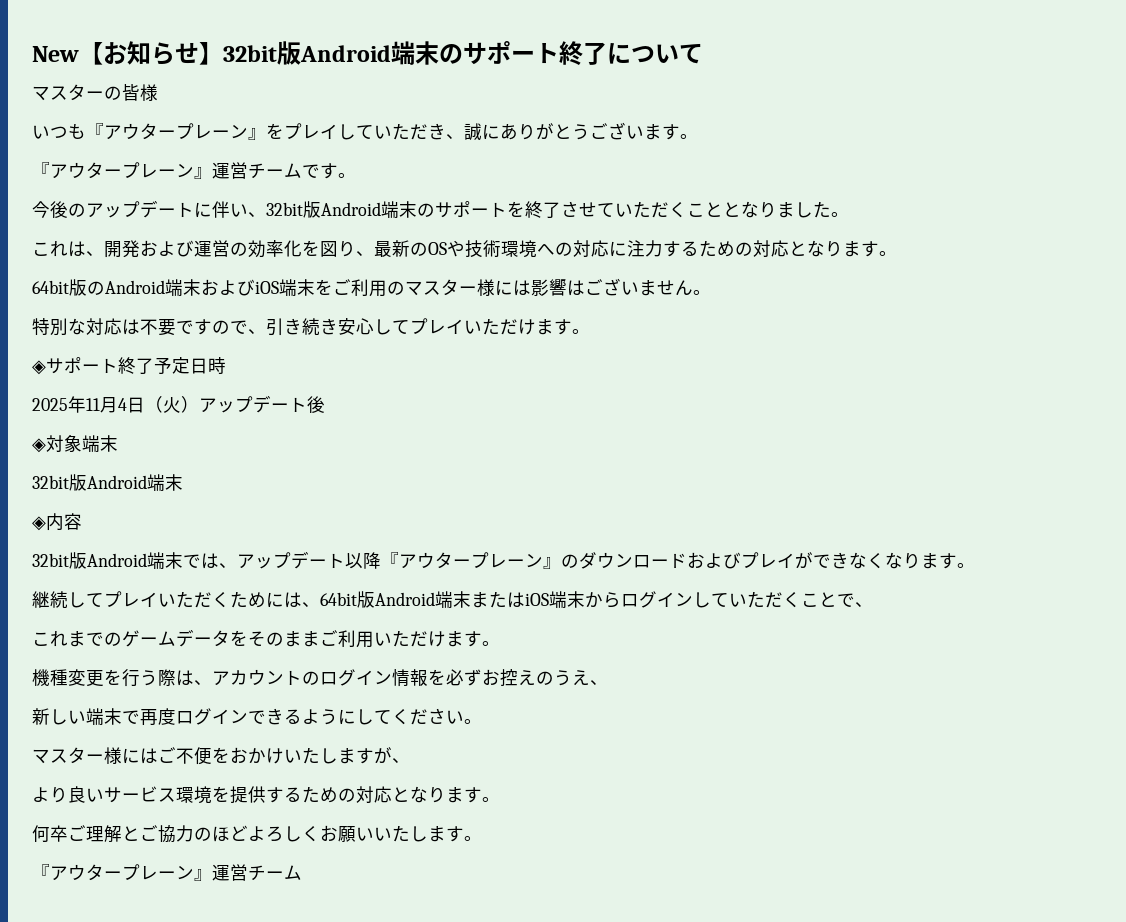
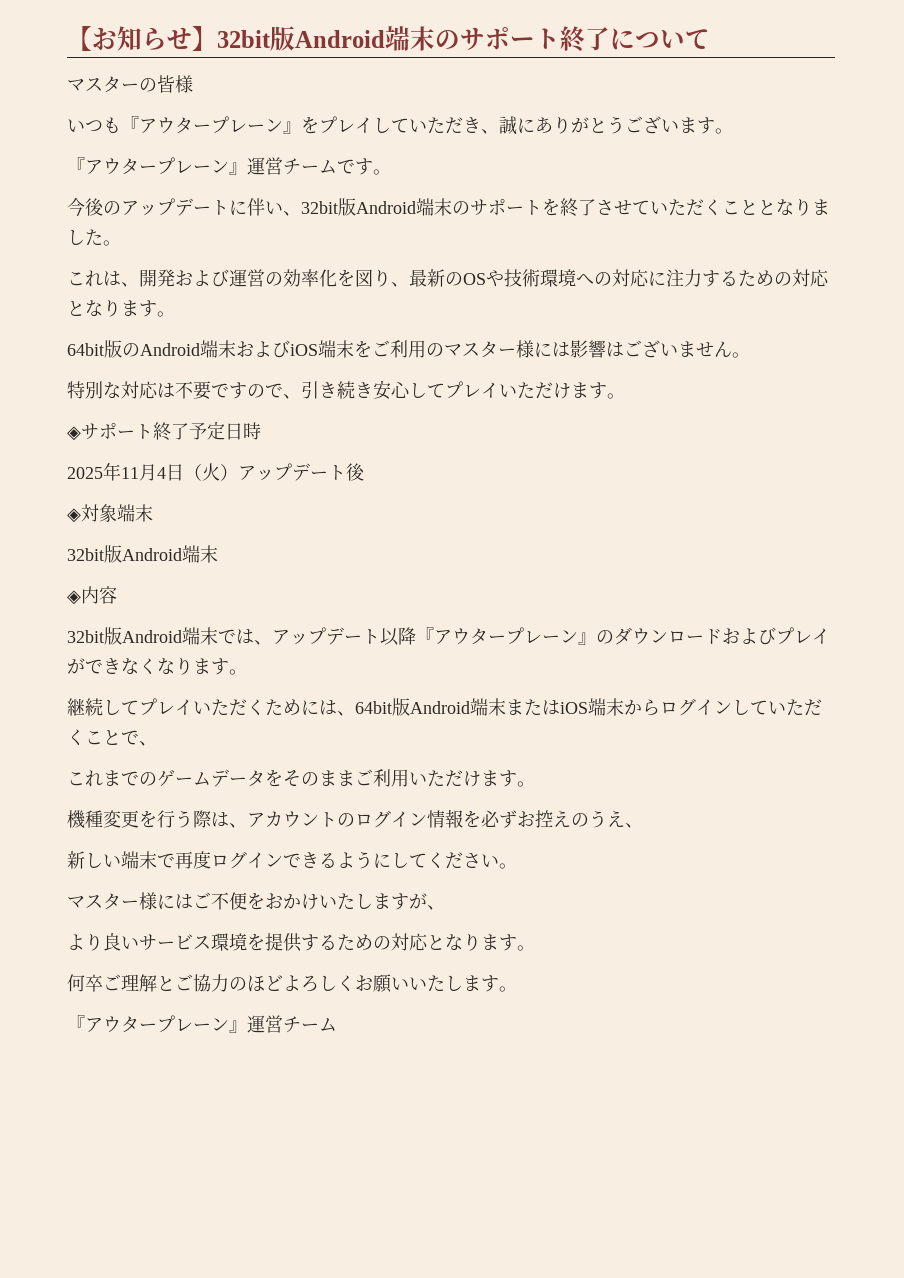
[32,46,79,62] New -> (67, 38) none

